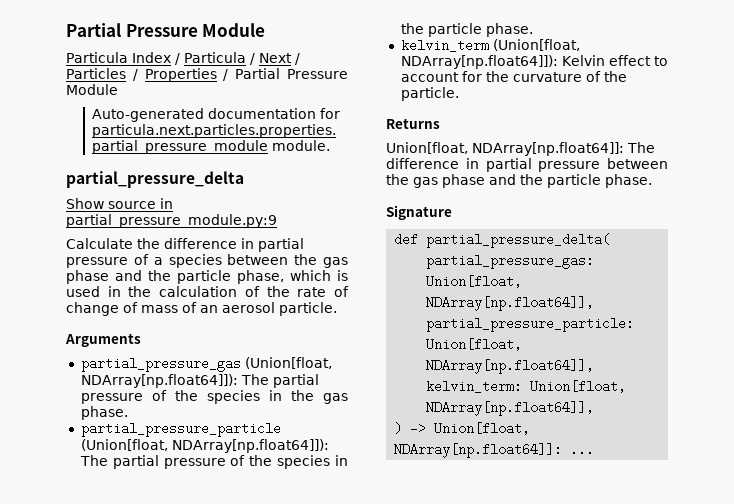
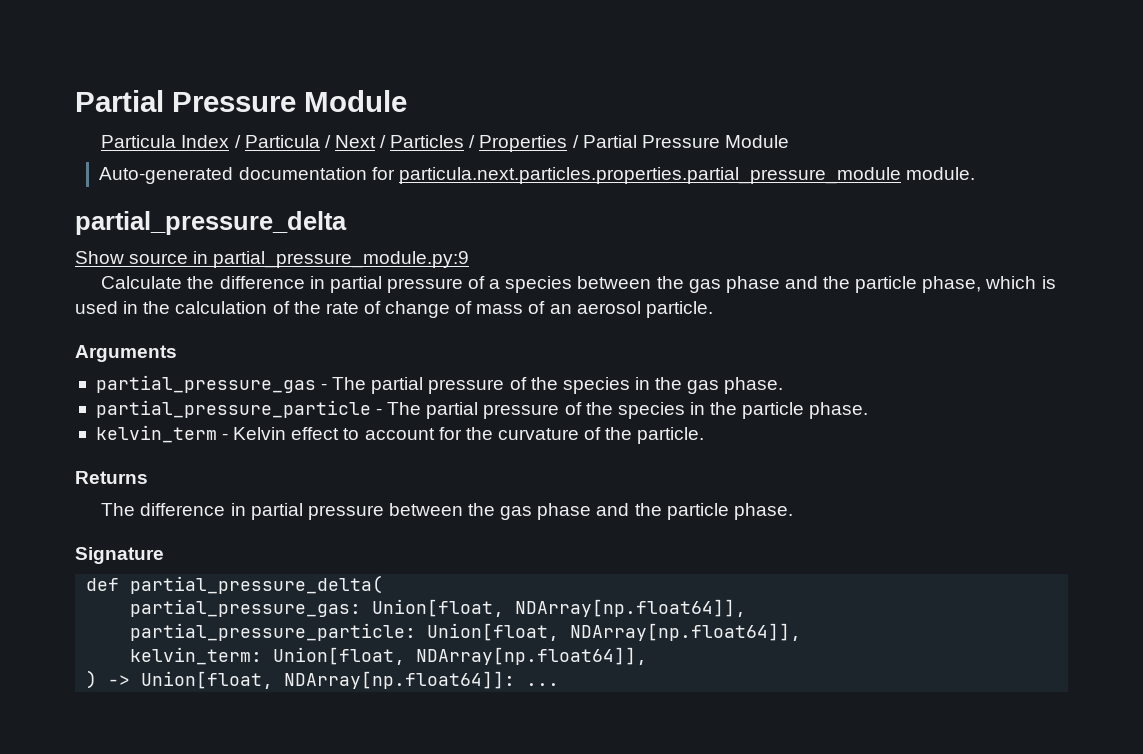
[244,357,332,369] [80,374,238,388] (Union[float, NDArray[np.float64]]): -> [321,383,328,390] -
[80,439,329,453] (Union[float, NDArray[np.float64]]): -> [376,408,383,415] -
[492,39,580,51] [400,55,558,69] (Union[float, NDArray[np.float64]]): -> [222,433,229,440] -
[386,142,624,156] Union[float, NDArray[np.float64]]: -> (148, 477) none

